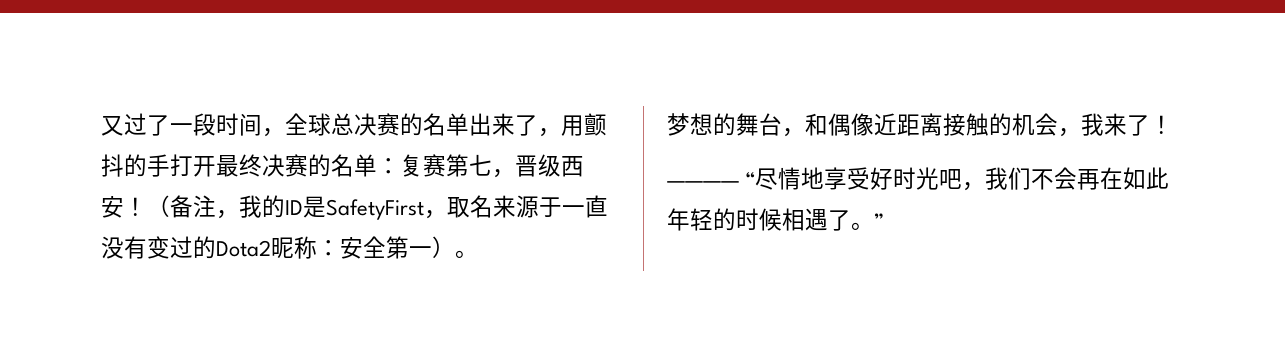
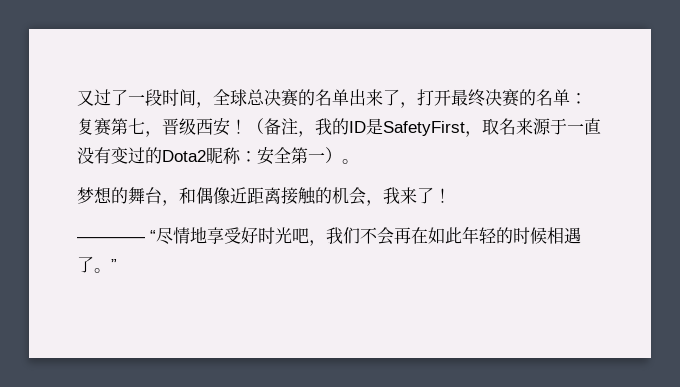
[561,113,607,136] [101,154,170,177] 用颤抖的手 -> (417, 105) none

